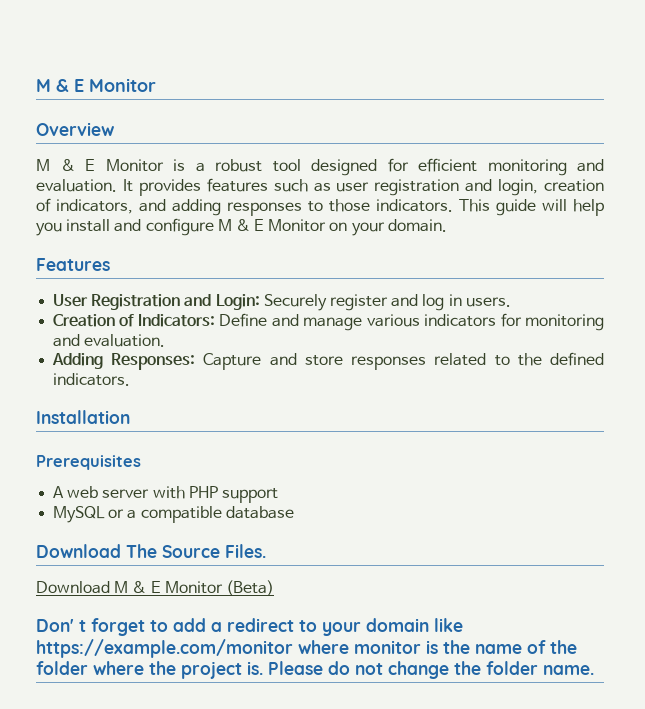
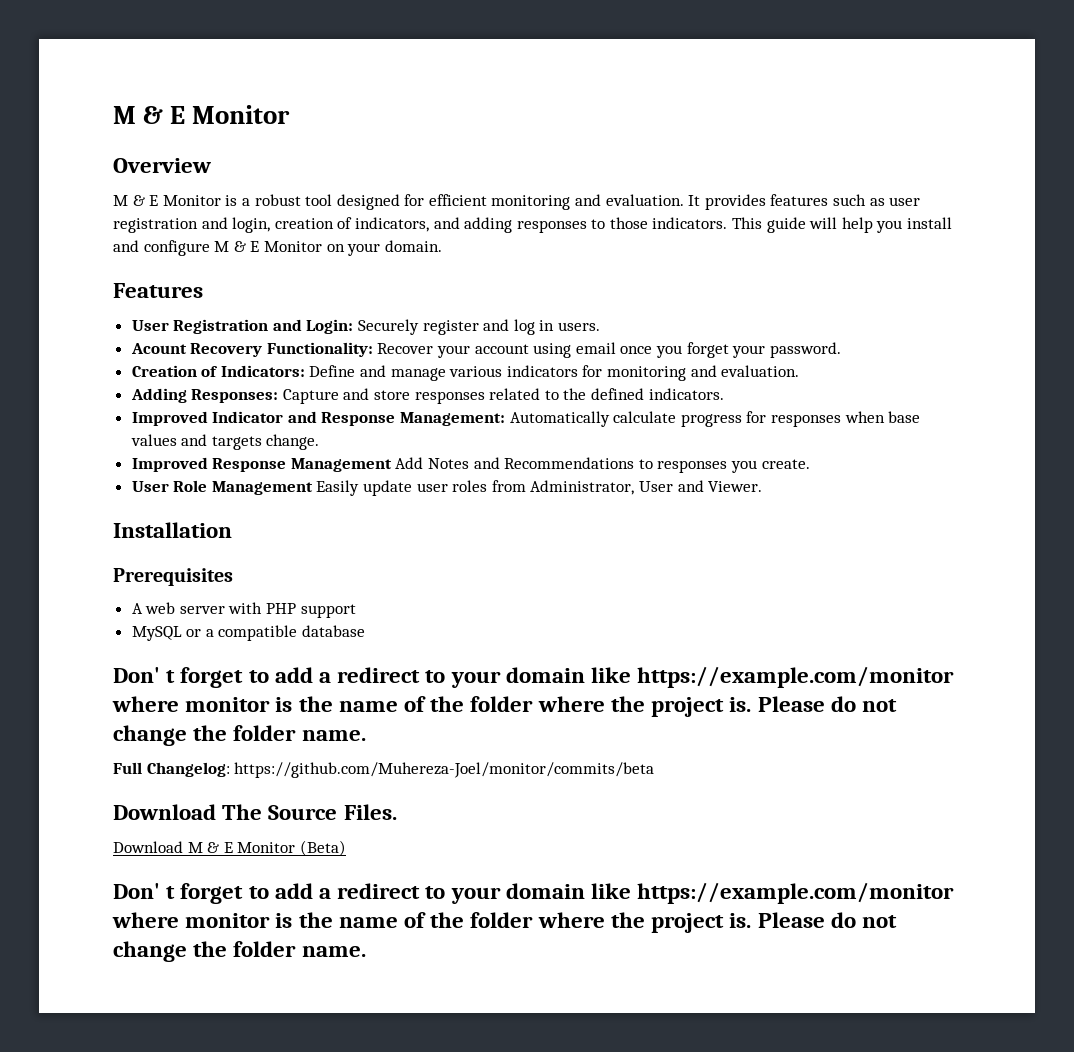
(511, 302) none -> [130,342,841,358] // Acount Recovery Functionality: Recover your account using email once you forget your password.
(131, 379) none -> [131,411,921,427] [130,434,320,450] [131,457,810,473] [131,480,763,496] // Improved Indicator and Response Management: Automatically calculate progress for responses when base values and targets change. // Improved Response Management Add Notes and Recommendations to responses you create. // User Role Management Easily update user roles from Administrator, User and Viewer.
(294, 512) none -> [113,666,955,688] [112,696,897,717] [113,725,366,746] [113,762,655,778] // Don' t forget to add a redirect to your domain like https://example.com/monitor where monitor is the name of the folder where the project is. Please do not change the folder name. // Full Changelog: https://github.com/Muhereza-Joel/monitor/commits/beta

